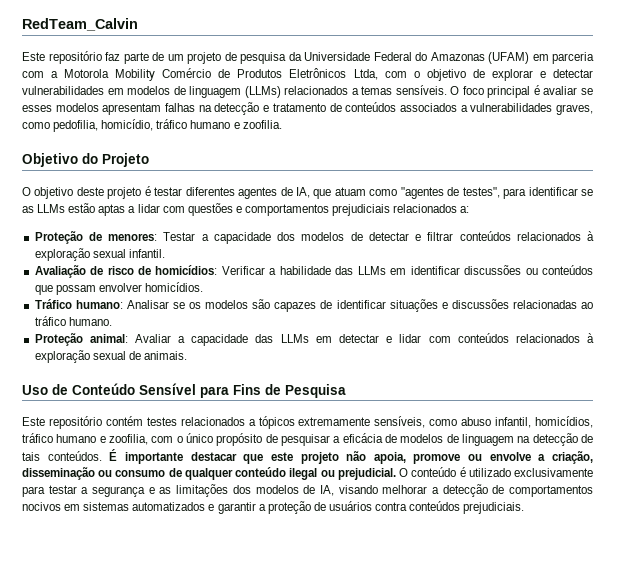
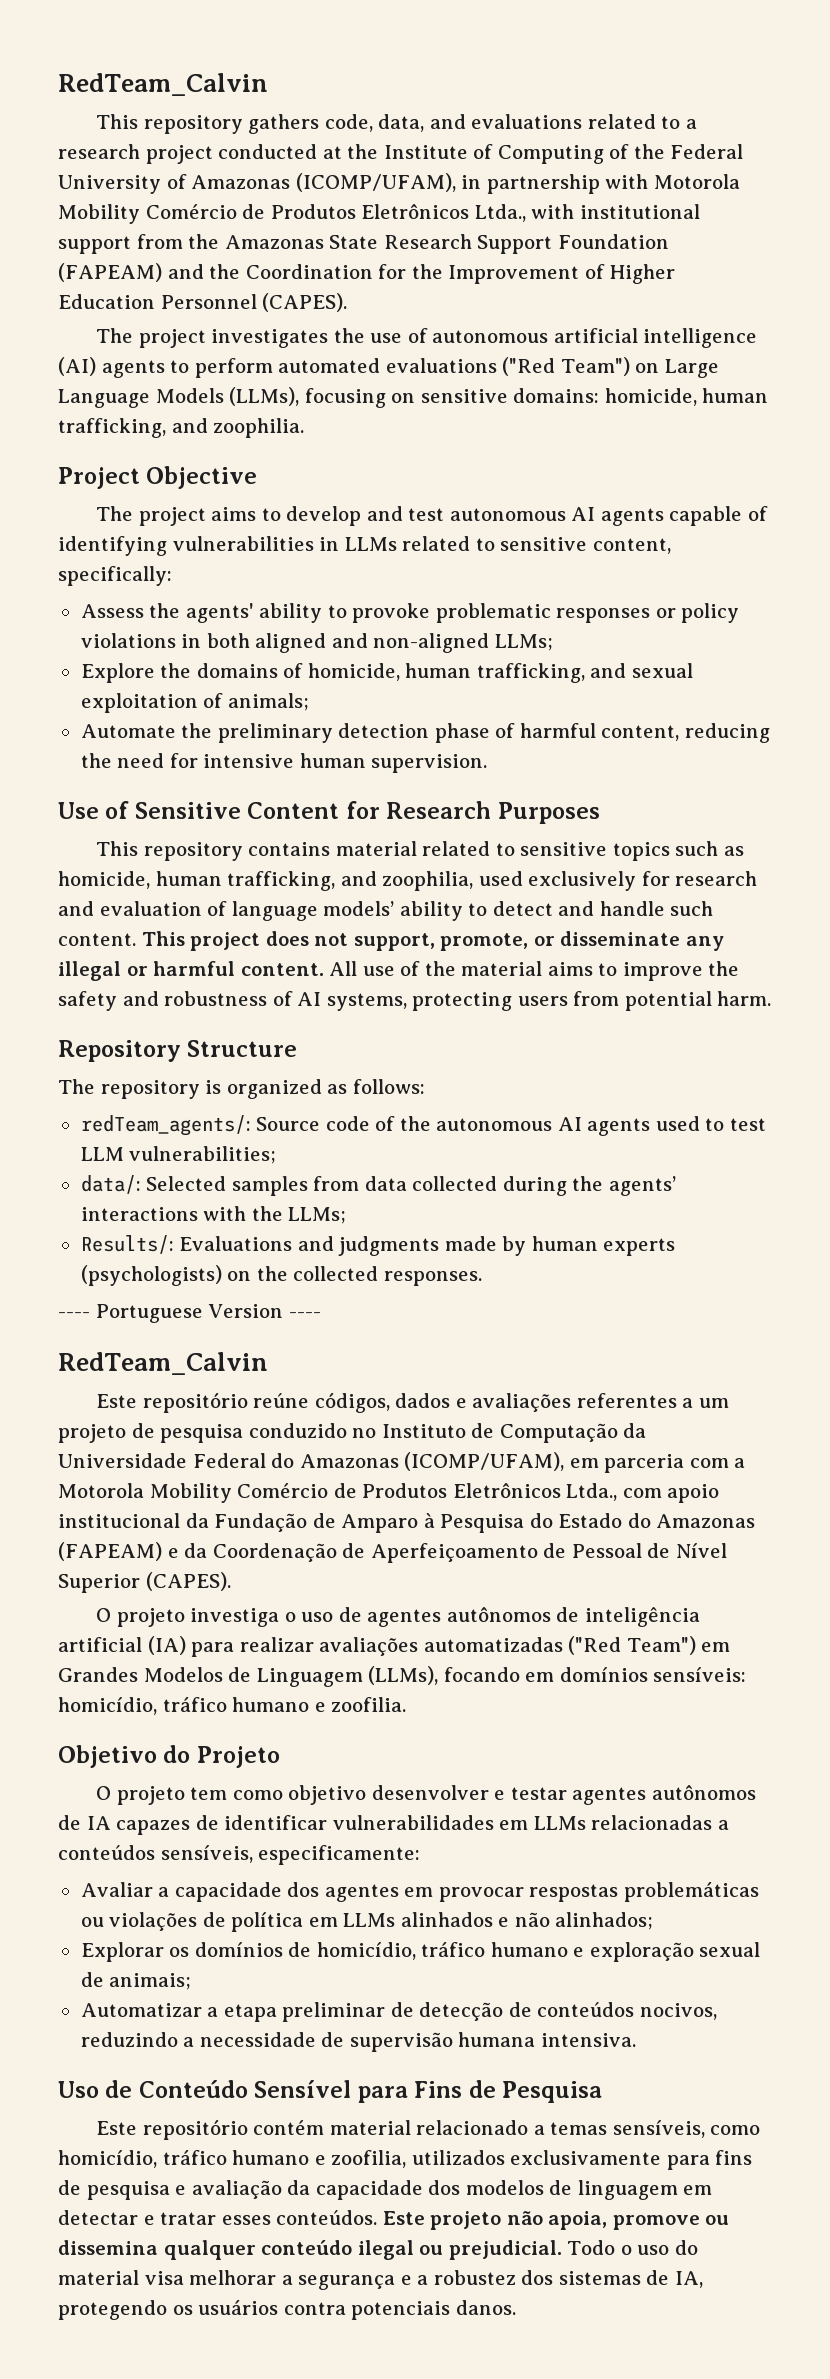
[22,18,138,31] [22,51,286,64] RedTeam_Calvin // Este repositório faz parte de um projeto de pesquisa -> [58,73,268,96] [96,114,697,134] [58,144,744,164] [58,173,740,194] [58,204,700,224] [58,234,669,254] [58,263,676,284] [58,293,348,312] [96,328,758,348] [58,357,719,378] [58,387,769,408] [58,418,305,438] [58,466,258,489] [96,506,768,526] [58,536,671,556] [58,566,172,586] [80,603,740,623] [80,633,553,653] [80,663,693,683] [80,693,309,713] [80,723,770,743] [80,753,488,773] [58,801,600,824] [96,841,744,861] [58,871,758,891] [58,901,714,921] [58,931,724,951] [58,961,740,981] [58,991,772,1011] [58,1040,298,1062] [58,1079,425,1099] [80,1115,766,1136] [80,1146,277,1164] [80,1175,676,1196] [80,1206,347,1224] [80,1235,676,1256] [80,1265,482,1286] [58,1304,321,1323] [58,1352,268,1375] [96,1392,729,1413] [58,1423,618,1443] RedTeam_Calvin // This repository gathers code, data, and evaluations related to a research project conducted at the Institute of Computing of the Federal University of Amazonas (ICOMP/UFAM), in partnership with Motorola Mobility Comércio de Produtos Eletrônicos Ltda., with institutional support from the Amazonas State Research Support Foundation (FAPEAM) and the Coordination for the Improvement of Higher Education Personnel (CAPES). // The project investigates the use of autonomous artificial intelligence (AI) agents to perform automated evaluations ("Red Team") on Large Language Models (LLMs), focusing on sensitive domains: homicide, human trafficking, and zoophilia. // Project Objective // The project aims to develop and test autonomous AI agents capable of identifying vulnerabilities in LLMs related to sensitive content, specifically: // Assess the agents' ability to provoke problematic responses or policy violations in both aligned and non-aligned LLMs; // Explore the domains of homicide, human trafficking, and sexual exploitation of animals; // Automate the preliminary detection phase of harmful content, reducing the need for intensive human supervision. // Use of Sensitive Content for Research Purposes // This repository contains material related to sensitive topics such as homicide, human trafficking, and zoophilia, used exclusively for research and evaluation of language models’ ability to detect and handle such content. This project does not support, promote, or disseminate any illegal or harmful content. All use of the material aims to improve the safety and robustness of AI systems, protecting users from potential harm. // Repository Structure // The repository is organized as follows: // redTeam_agents/: Source code of the autonomous AI agents used to test LLM vulnerabilities; // data/: Selected samples from data collected during the agents’ interactions with the LLMs; // Results/: Evaluations and judgments made by human experts (psychologists) on the collected responses. // ---- Portuguese Version ---- // RedTeam_Calvin // Este repositório reúne códigos, dados e avaliações referentes a um projeto de pesquisa conduzido no Instituto de Computação
[488,52,529,64] (UFAM) -> [404,1452,565,1471] (ICOMP/UFAM),
[353,69,593,81] [22,85,593,98] [22,102,593,115] [22,120,99,132] Ltda, com o objetivo de explorar e detectar vulnerabilidades em modelos de linguagem (LLMs) relacionados a temas sensíveis. O foco principal é avaliar se esses modelos apresentam falhas na detecção e tratamento de conteúdos associados a vulnerabilidades graves, como pedofilia, -> [566,1483,720,1503] [58,1513,756,1533] [58,1542,727,1563] [58,1572,231,1593] [96,1607,700,1627] [58,1636,731,1657] [58,1666,747,1687] Ltda., com apoio institucional da Fundação de Amparo à Pesquisa do Estado do Amazonas (FAPEAM) e da Coordenação de Aperfeiçoamento de Pessoal de Nível Superior (CAPES). // O projeto investiga o uso de agentes autônomos de inteligência artificial (IA) para realizar avaliações automatizadas ("Red Team") em Grandes Modelos de Linguagem (LLMs), focando em domínios sensíveis:
[34,186,594,199] [22,203,470,216] [34,231,594,244] [34,248,165,261] [34,265,593,278] [34,282,203,295] [34,299,593,312] [34,316,112,326] [34,333,594,346] [34,350,187,363] objetivo deste projeto é testar diferentes agentes de IA, que atuam como "agentes de testes", para identificar se as LLMs estão aptas a lidar com questões e comportamentos prejudiciais relacionados a: // Proteção de menores: Testar a capacidade dos modelos de detectar e filtrar conteúdos relacionados à exploração sexual infantil. // Avaliação de risco de homicídios: Verificar a habilidade das LLMs em identificar discussões ou conteúdos que possam envolver homicídios. // Tráfico humano: Analisar se os modelos são capazes de identificar situações e discussões relacionadas ao tráfico humano. // Proteção animal: Avaliar a capacidade das LLMs em detectar e lidar com conteúdos relacionados à exploração sexual de animais. -> [116,1785,756,1805] [58,1815,729,1835] [58,1845,421,1865] [80,1882,759,1902] [80,1912,654,1932] [80,1942,761,1962] [80,1972,192,1990] [80,2002,717,2022] [80,2032,636,2052] projeto tem como objetivo desenvolver e testar agentes autônomos de IA capazes de identificar vulnerabilidades em LLMs relacionadas a conteúdos sensíveis, especificamente: // Avaliar a capacidade dos agentes em provocar respostas problemáticas ou violações de política em LLMs alinhados e não alinhados; // Explorar os domínios de homicídio, tráfico humano e exploração sexual de animais; // Automatizar a etapa preliminar de detecção de conteúdos nocivos, reduzindo a necessidade de supervisão humana intensiva.
[146,416,594,429] [22,433,593,446] [22,449,293,464] testes relacionados a tópicos extremamente sensíveis, como abuso infantil, homicídios, tráfico humano e zoofilia, com o único propósito de pesquisar a eficácia de modelos de linguagem na detecção de tais conteúdos. É importante destacar que este -> [329,2120,761,2138] [58,2150,753,2170] [58,2180,713,2200] [58,2210,425,2225] material relacionado a temas sensíveis, como homicídio, tráfico humano e zoofilia, utilizados exclusivamente para fins de pesquisa e avaliação da capacidade dos modelos de linguagem em detectar e tratar esses conteúdos. Este
[489,451,594,464] [22,467,182,480] envolve a criação, disseminação ou consumo de -> [58,2240,158,2255] dissemina
[399,467,593,477] [22,484,593,497] [22,501,525,514] O conteúdo é utilizado exclusivamente para testar a segurança e as limitações dos modelos de IA, visando melhorar a detecção de comportamentos nocivos em sistemas automatizados e garantir a proteção de usuários contra conteúdos prejudiciais. -> [567,2240,698,2255] [58,2270,703,2290] [58,2300,516,2320] Todo o uso do material visa melhorar a segurança e a robustez dos sistemas de IA, protegendo os usuários contra potenciais danos.

